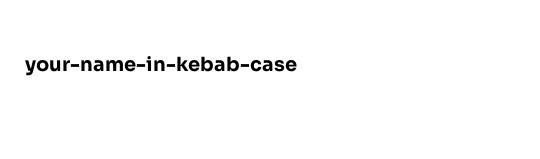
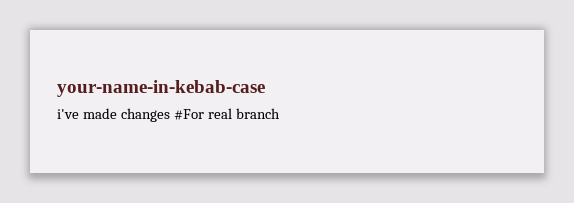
(297, 66) none -> [57,108,280,122] // i've made changes #For real branch

